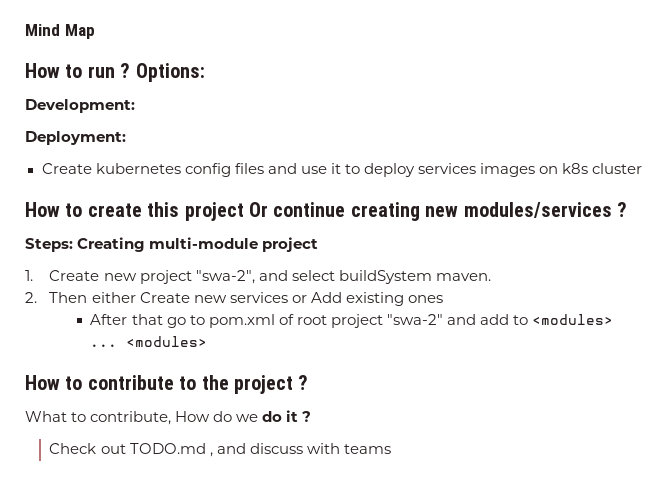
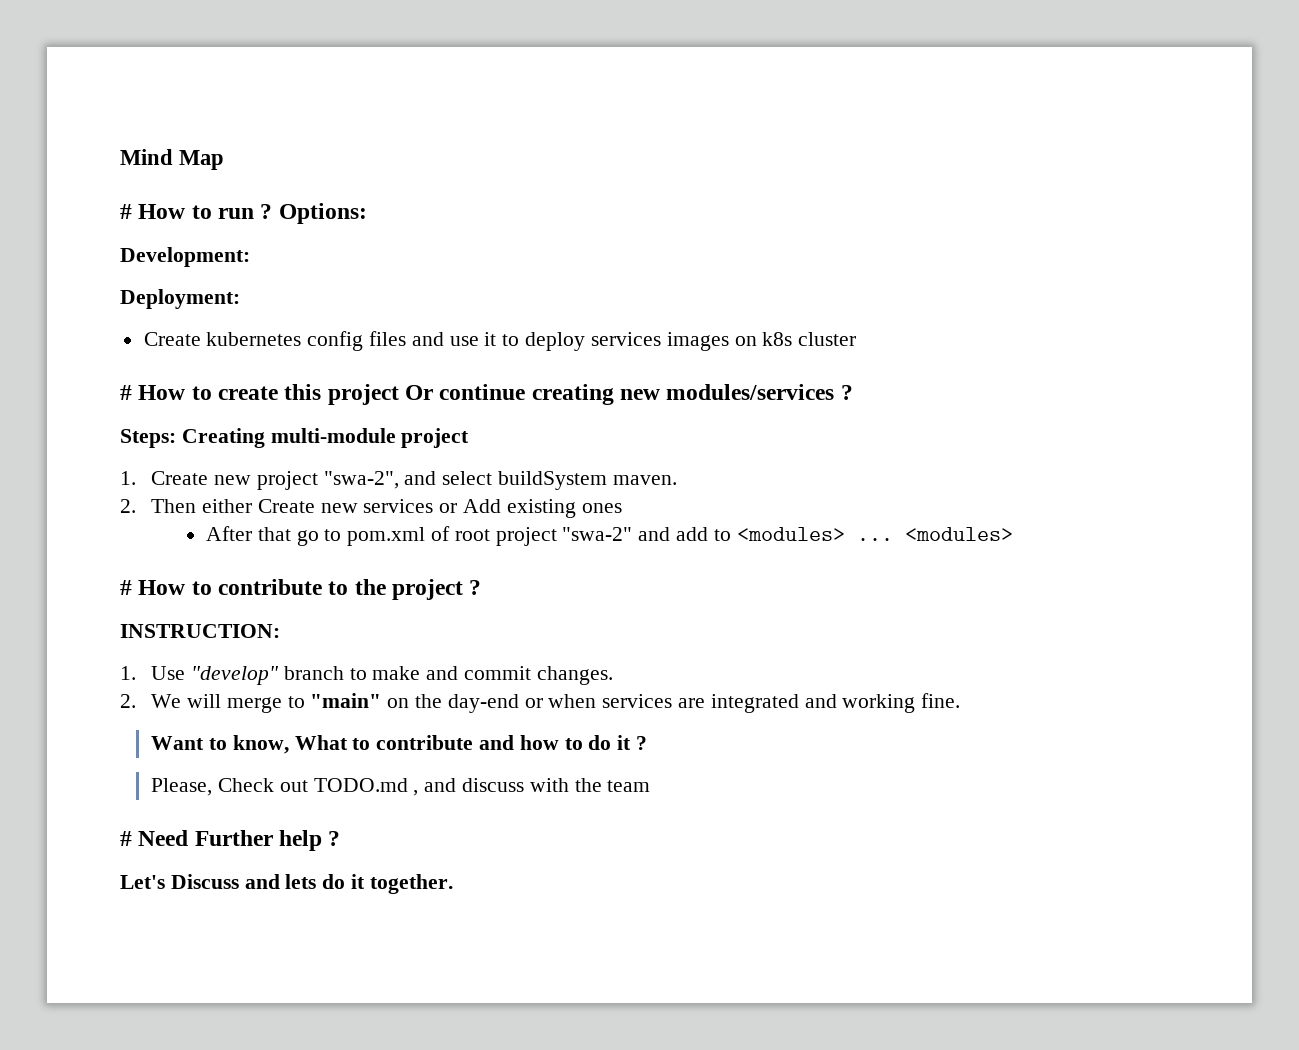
(95, 31) none -> [120,204,132,219] #
(643, 168) none -> [120,385,132,400] #
(208, 341) none -> [120,580,132,595] #
[25,411,259,425] What to contribute, How do we -> [120,624,280,638] [120,666,613,685] [120,693,961,713] [151,735,583,754] INSTRUCTION: // 1. Use "develop" branch to make and commit changes. // 2. We will merge to "main" on the day-end or when services are integrated and working fine. // Want to know, What to contribute and how to
(312, 416) none -> [151,778,213,796] Please,
[343,444,391,454] teams -> [574,778,651,792] [120,830,341,851] [120,874,453,894] the team // # Need Further help ? // Let's Discuss and lets do it together.

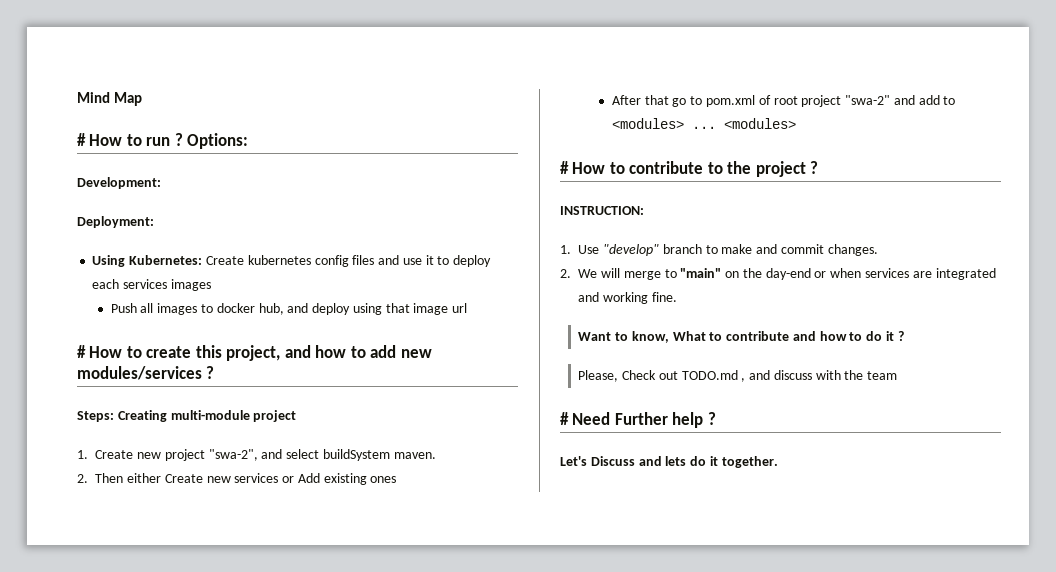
(240, 299) none -> [92,255,203,267] Using Kubernetes:
(586, 341) none -> [92,279,120,289] each
[734,332,857,346] on k8s cluster -> [110,303,468,315] // Push all images to docker hub, and deploy using that image url
[327,384,614,405] project Or continue creating -> [226,345,397,361] project, and how to add

